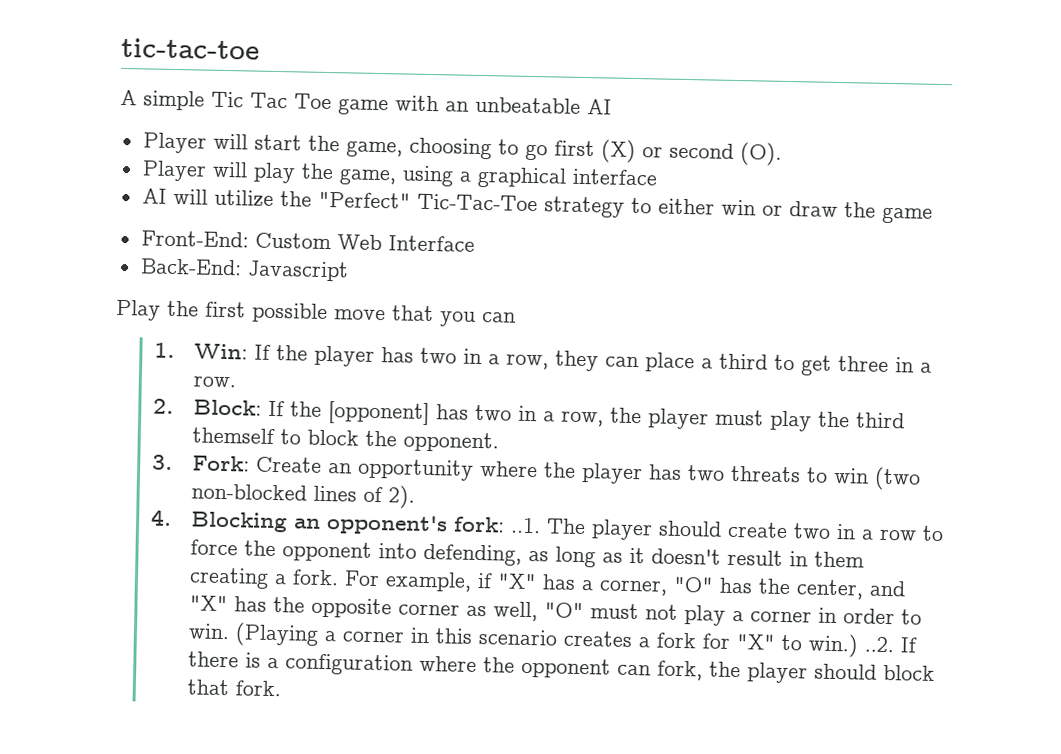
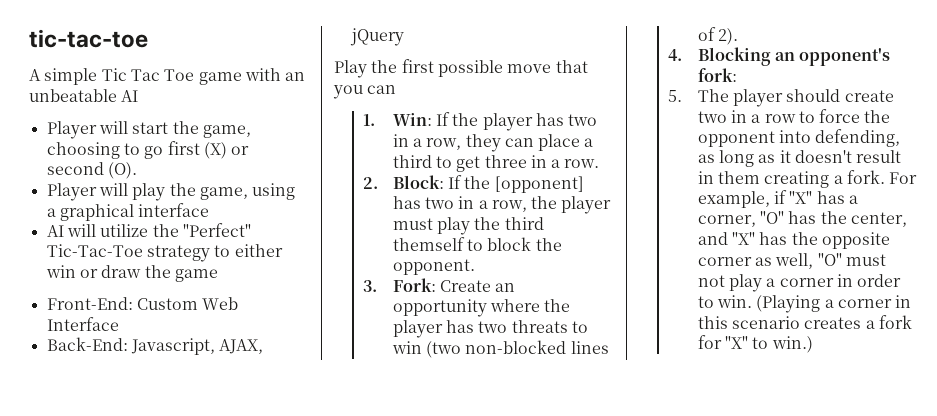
[246,260,349,282] Javascript -> [130,338,264,355] [349,28,404,46] Javascript, AJAX, jQuery
[509,517,541,534] ..1. -> [668,90,683,102] // 5.
[863,636,917,653] [187,651,935,684] [186,679,282,697] ..2. If there is a configuration where the opponent can fork, the player should block that fork. -> (813, 344) none

